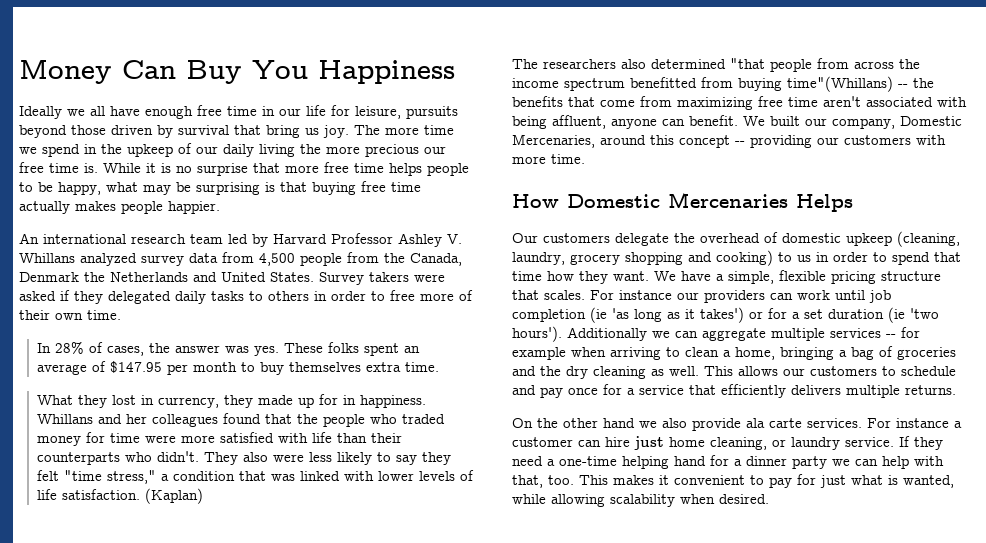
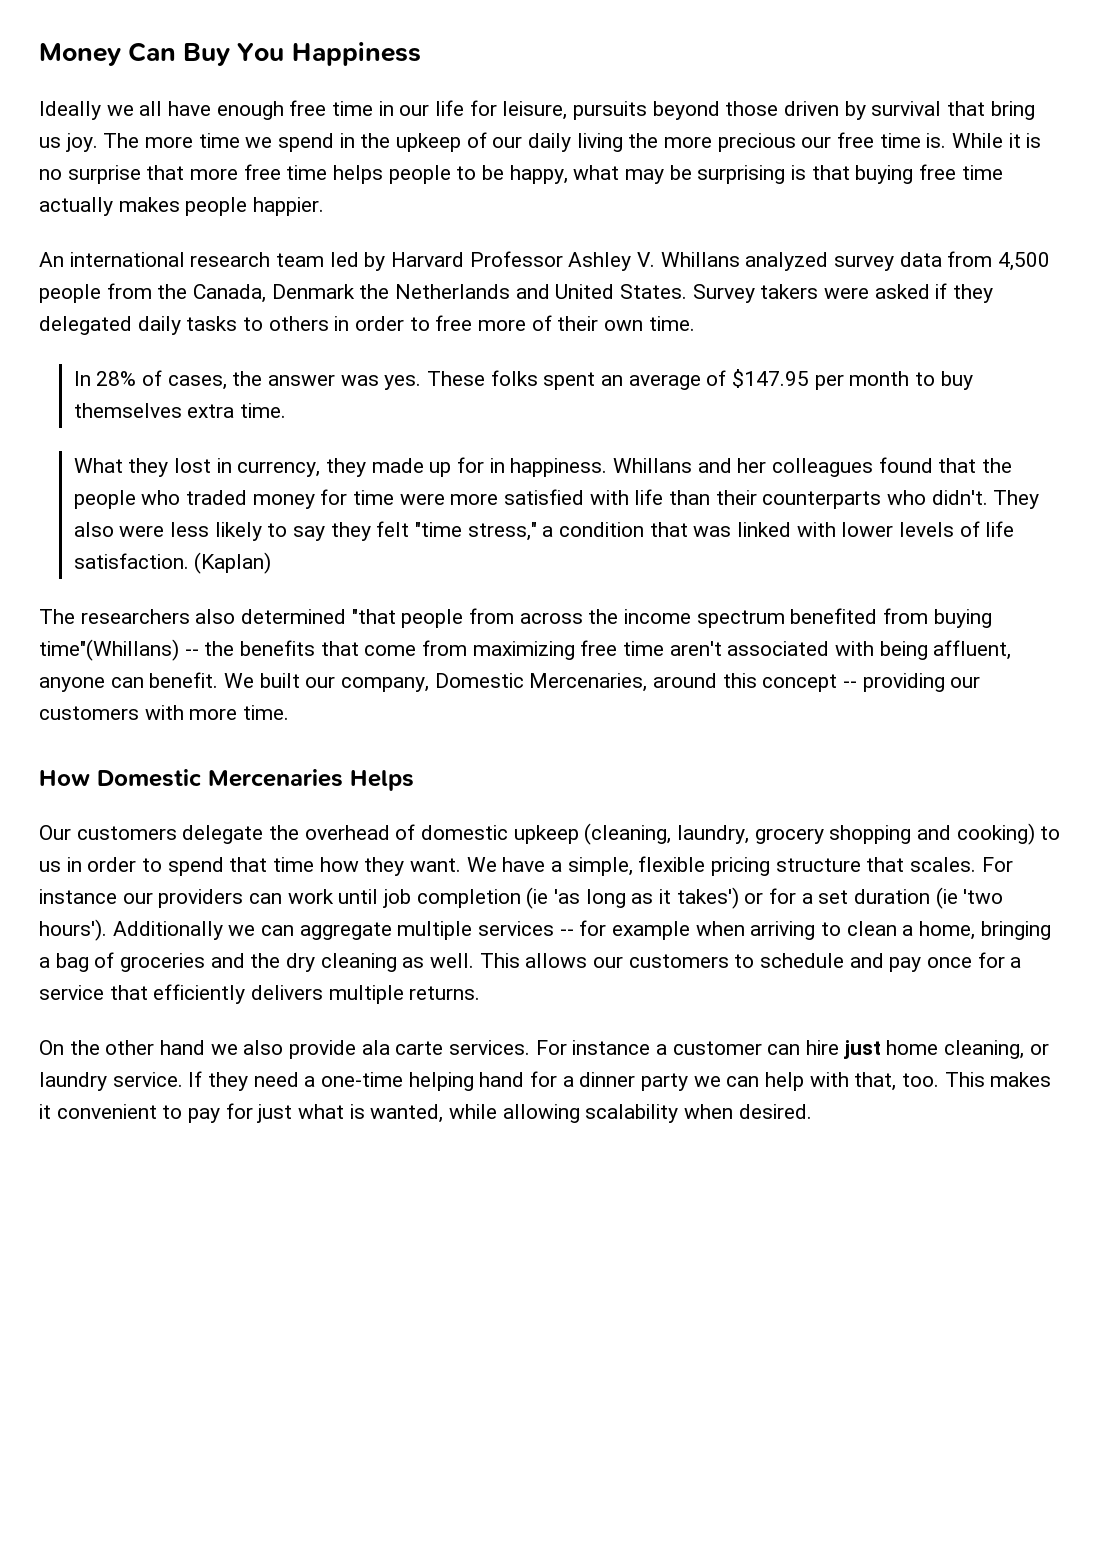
[630,77,697,88] benefitted -> [790,608,878,624] benefited

